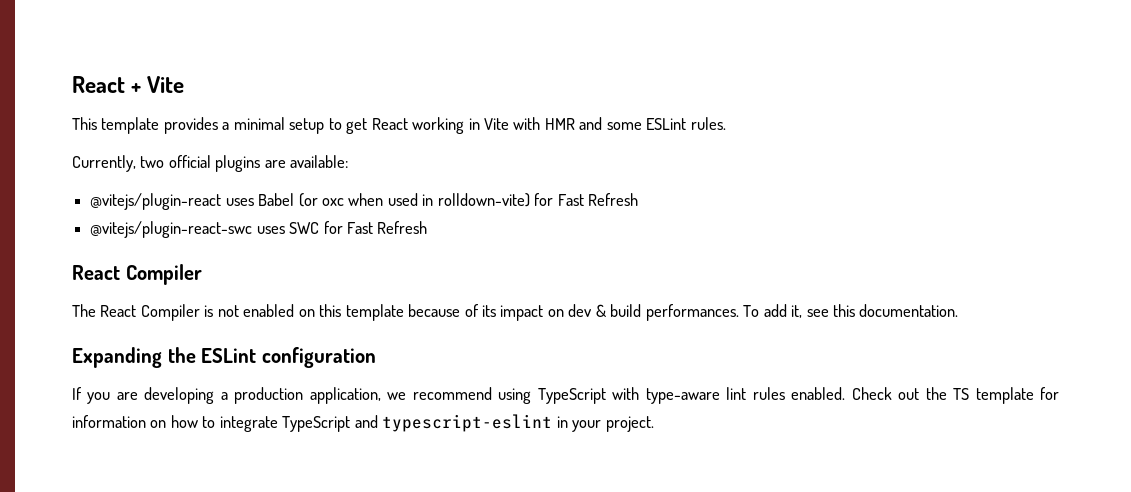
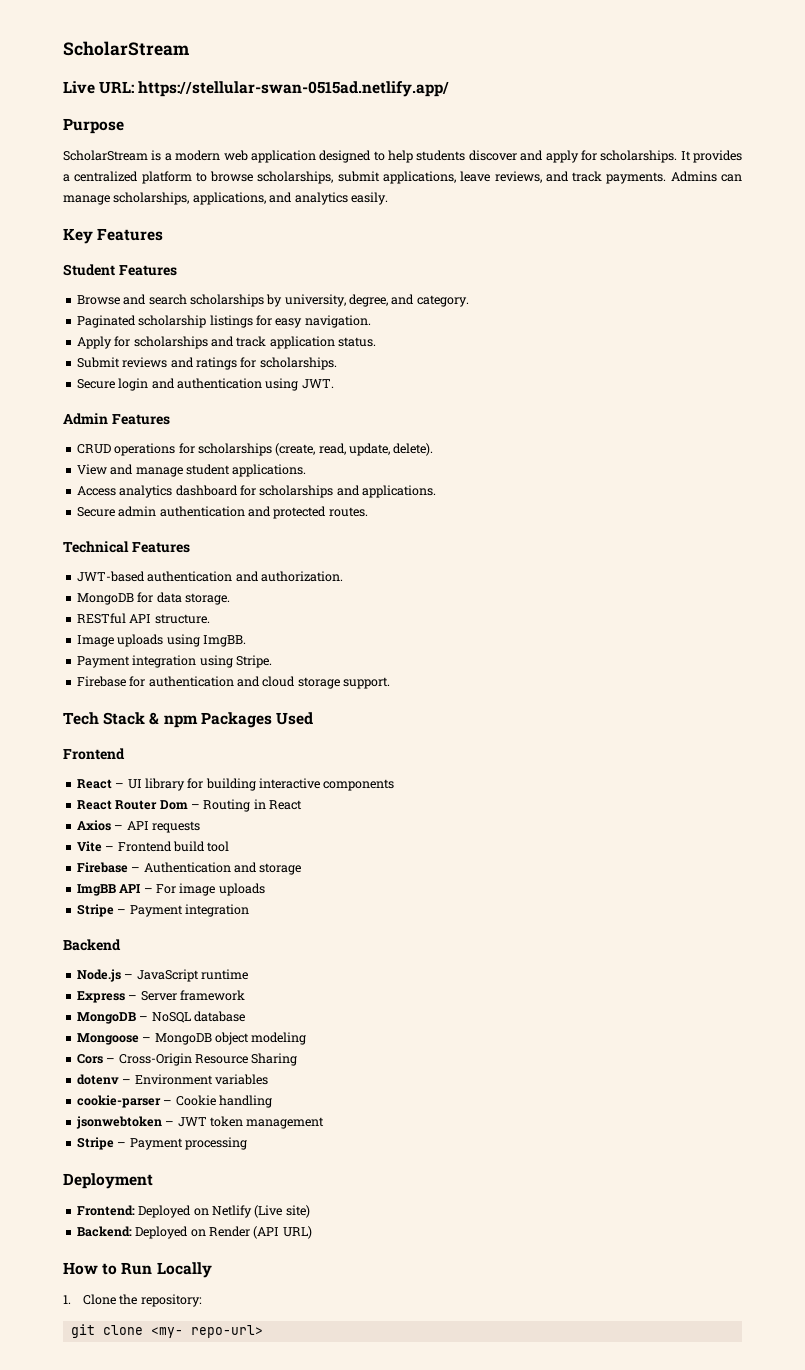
[72,76,185,93] [72,117,726,134] [72,155,349,172] [90,193,639,210] [90,221,428,238] [72,264,202,285] [72,304,959,321] [72,347,376,368] [72,387,1059,404] [72,414,654,432] React + Vite // This template provides a minimal setup to get React working in Vite with HMR and some ESLint rules. // Currently, two official plugins are available: // @vitejs/plugin-react uses Babel (or oxc when used in rolldown-vite) for Fast Refresh // @vitejs/plugin-react-swc uses SWC for Fast Refresh // React Compiler // The React Compiler is not enabled on this template because of its impact on dev & build performances. To add it, see this documentation. // Expanding the ESLint configuration // If you are developing a production application, we recommend using TypeScript with type-aware lint rules enabled. Check out the TS template for information on how to integrate TypeScript and typescript-eslint in your project. -> [63,41,189,56] [63,81,450,97] [63,118,124,134] [63,150,742,163] [63,171,743,184] [63,192,388,205] [63,228,164,244] [63,264,177,276] [76,294,469,307] [76,315,371,328] [76,336,376,349] [76,357,337,370] [76,378,334,391] [63,413,170,425] [76,443,434,456] [76,464,307,477] [76,485,436,498] [76,506,368,519] [63,541,190,553] [76,571,343,582] [76,592,230,605] [76,613,210,624] [76,634,246,647] [76,655,272,668] [76,676,390,689] [63,712,313,728] [63,748,125,760] [76,778,395,791] [76,799,302,812] [76,820,200,833] [76,841,230,852] [76,862,302,875] [76,883,265,896] [76,904,249,917] [63,939,121,951] [76,969,248,982] [76,990,245,1003] [76,1011,245,1024] [76,1032,307,1045] [76,1053,298,1066] [76,1074,268,1085] [76,1095,272,1108] [75,1116,325,1129] [76,1137,247,1150] [63,1173,153,1189] [76,1205,310,1218] [76,1226,312,1239] [63,1262,212,1278] [63,1294,202,1307] [70,1324,263,1338] ScholarStream // Live URL: https://stellular-swan-0515ad.netlify.app/ // Purpose // ScholarStream is a modern web application designed to help students discover and apply for scholarships. It provides a centralized platform to browse scholarships, submit applications, leave reviews, and track payments. Admins can manage scholarships, applications, and analytics easily. // Key Features // Student Features // Browse and search scholarships by university, degree, and category. // Paginated scholarship listings for easy navigation. // Apply for scholarships and track application status. // Submit reviews and ratings for scholarships. // Secure login and authentication using JWT. // Admin Features // CRUD operations for scholarships (create, read, update, delete). // View and manage student applications. // Access analytics dashboard for scholarships and applications. // Secure admin authentication and protected routes. // Technical Features // JWT-based authentication and authorization. // MongoDB for data storage. // RESTful API structure. // Image uploads using ImgBB. // Payment integration using Stripe. // Firebase for authentication and cloud storage support. // Tech Stack & npm Packages Used // Frontend // React – UI library for building interactive components // React Router Dom – Routing in React // Axios – API requests // Vite – Frontend build tool // Firebase – Authentication and storage // ImgBB API – For image uploads // Stripe – Payment integration // Backend // Node.js – JavaScript runtime // Express – Server framework // MongoDB – NoSQL database // Mongoose – MongoDB object modeling // Cors – Cross-Origin Resource Sharing // dotenv – Environment variables // cookie-parser – Cookie handling // jsonwebtoken – JWT token management // Stripe – Payment processing // Deployment // Frontend: Deployed on Netlify (Live site) // Backend: Deployed on Render (API URL) // How to Run Locally // 1. Clone the repository: // git clone <my- repo-url>

